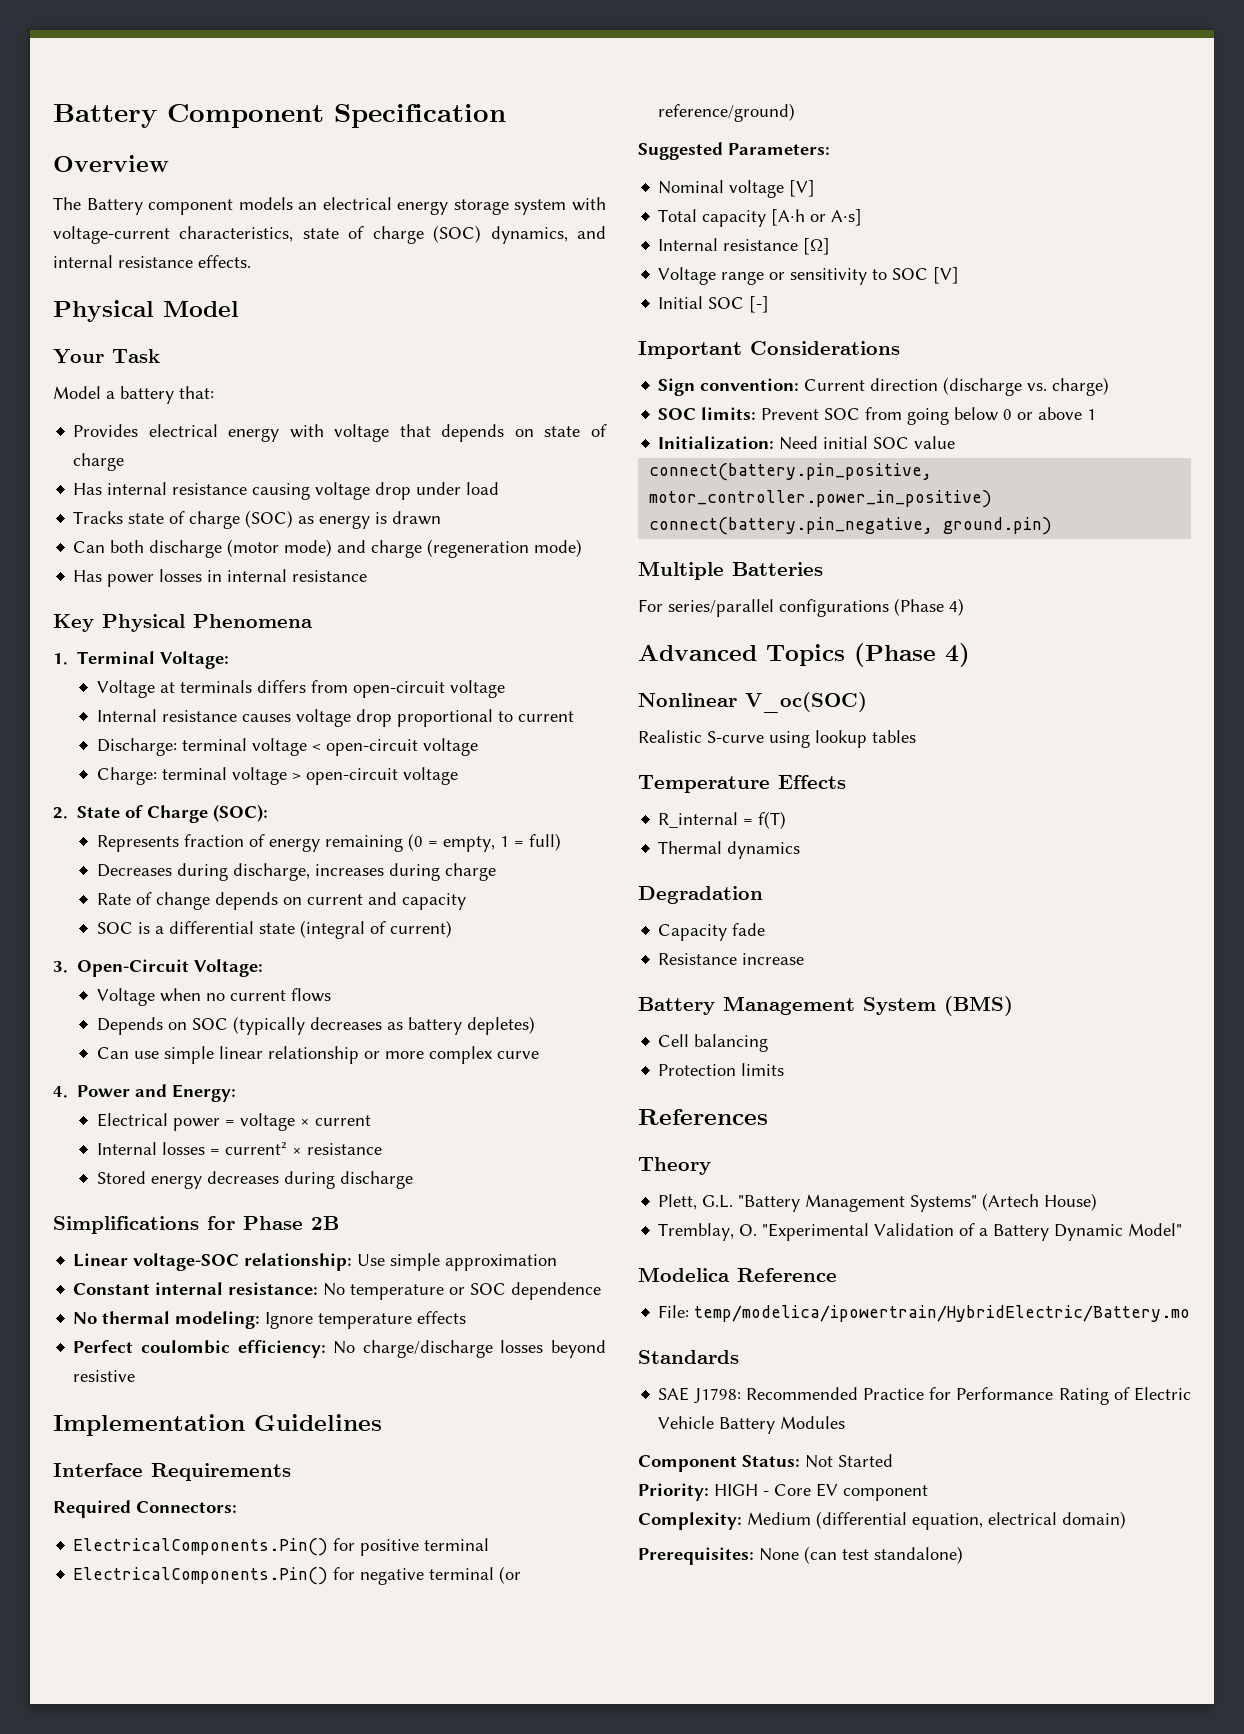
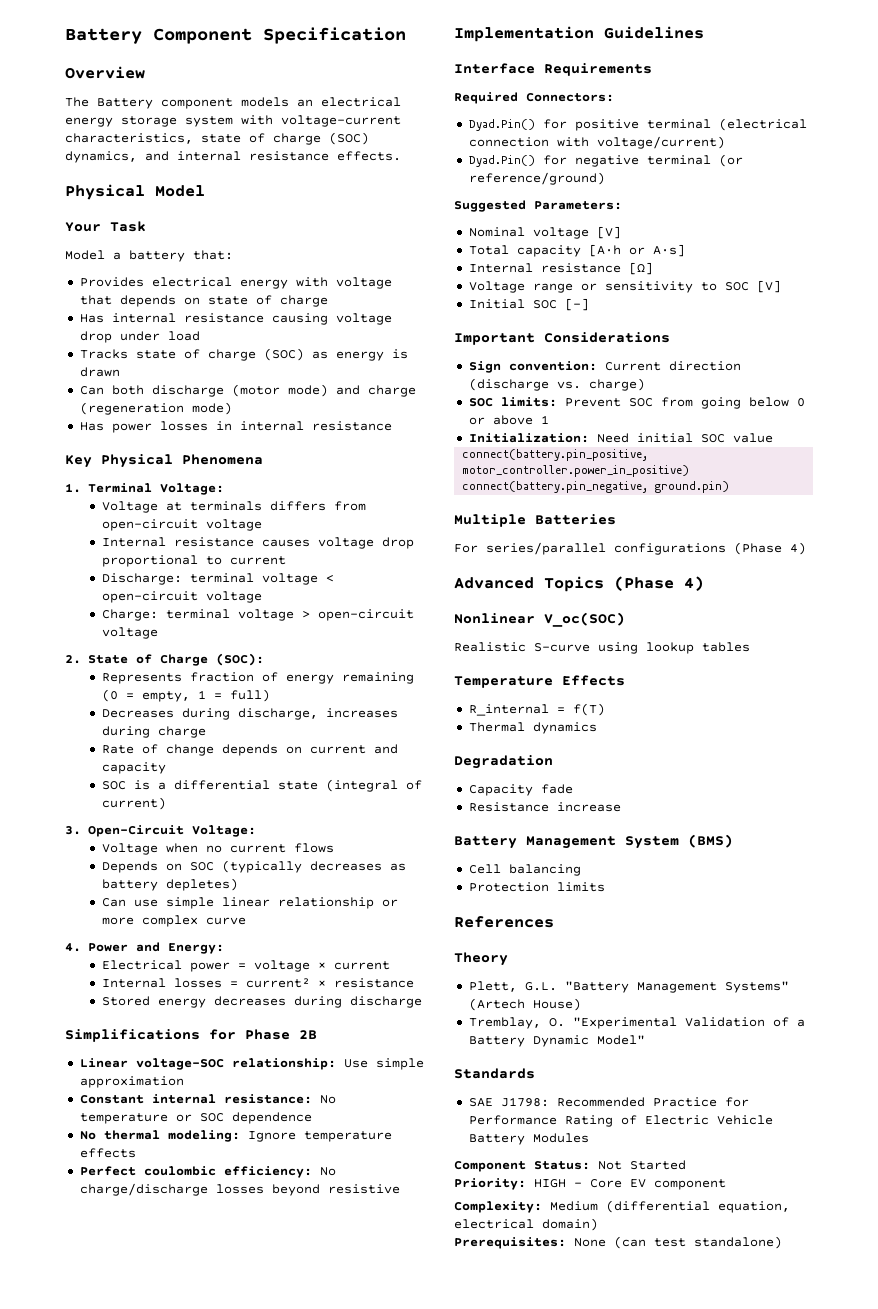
[73,1538,329,1556] ElectricalComponents.Pin() -> [468,119,535,131] Dyad.Pin()
[73,1567,329,1585] // ElectricalComponents.Pin() -> [718,118,807,131] [468,136,725,149] [468,155,535,167] (electrical connection with voltage/current) // Dyad.Pin()
[638,1267,837,1282] [658,1305,1191,1322] // Modelica Reference // File: temp/modelica/ipowertrain/HybridElectric/Battery.mo -> (645, 1040) none

